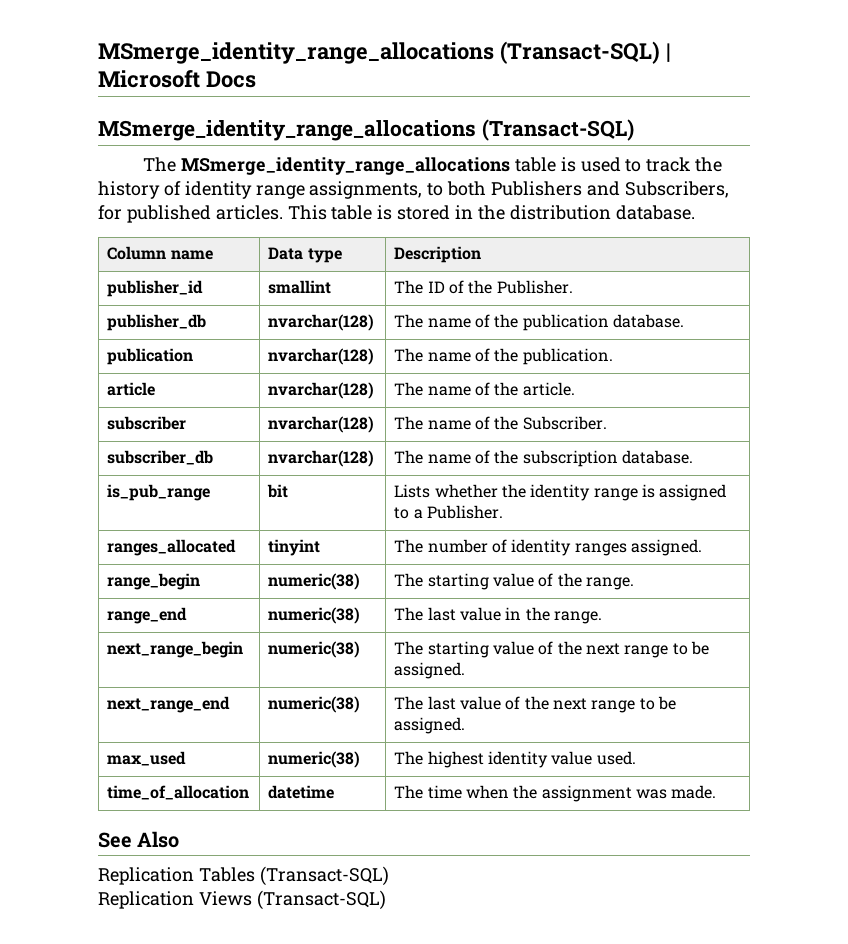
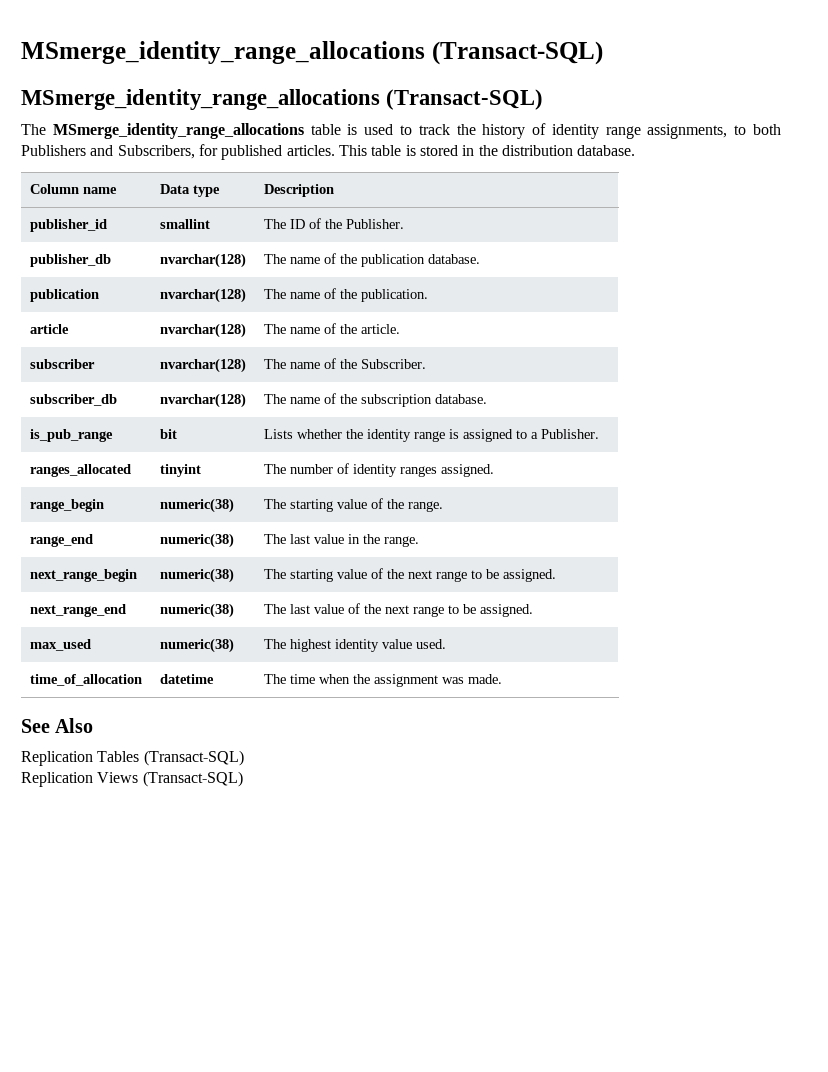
[98,41,671,64] [98,70,256,88] MSmerge_identity_range_allocations (Transact-SQL) | Microsoft Docs -> [21,41,603,65] MSmerge_identity_range_allocations (Transact-SQL)

